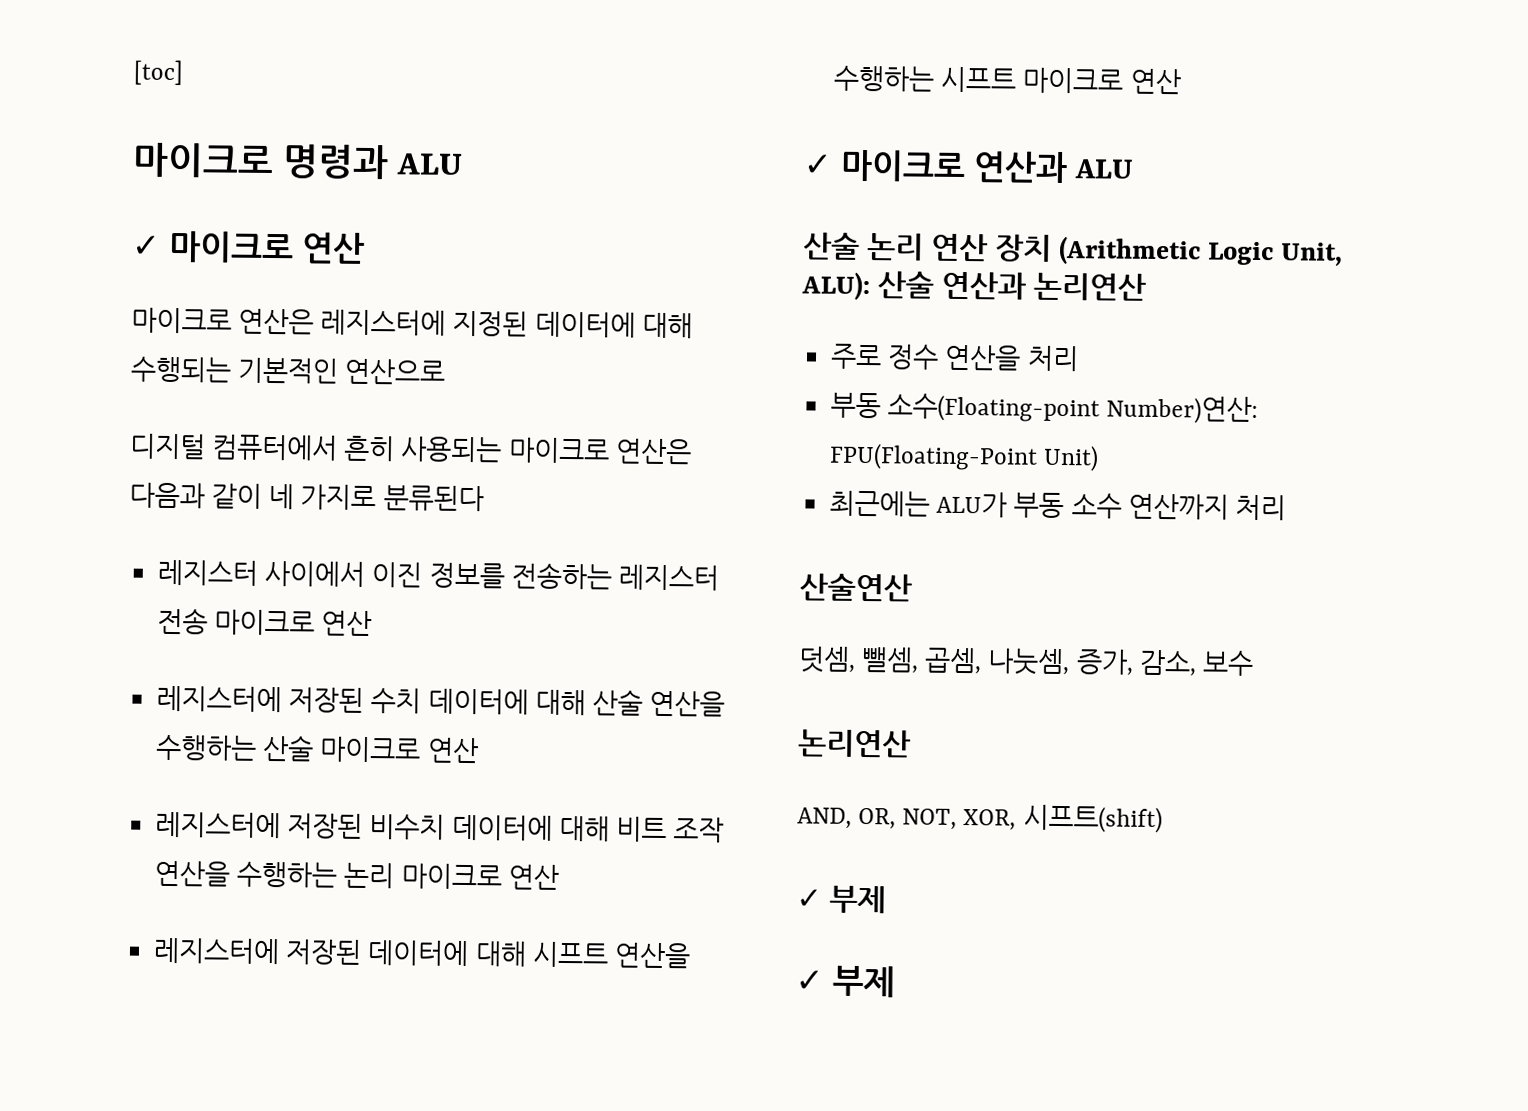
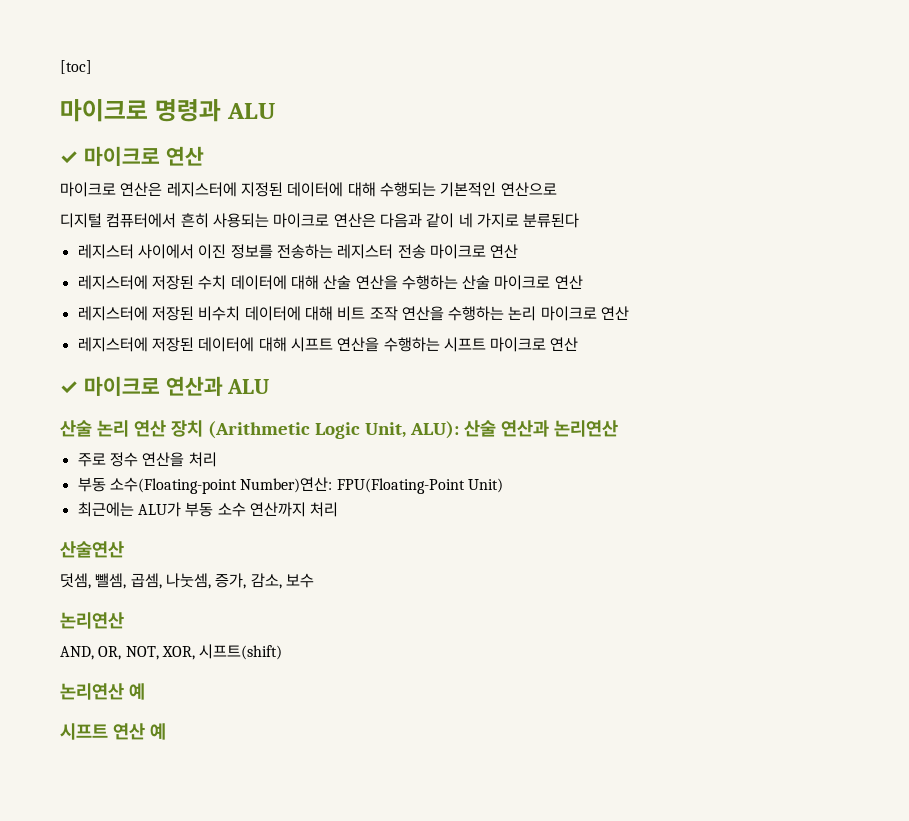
[796,885,886,914] [795,965,895,998] ✓ 부제 // ✓ 부제 -> [60,683,145,700] [60,723,166,740] 논리연산 예 // 시프트 연산 예

